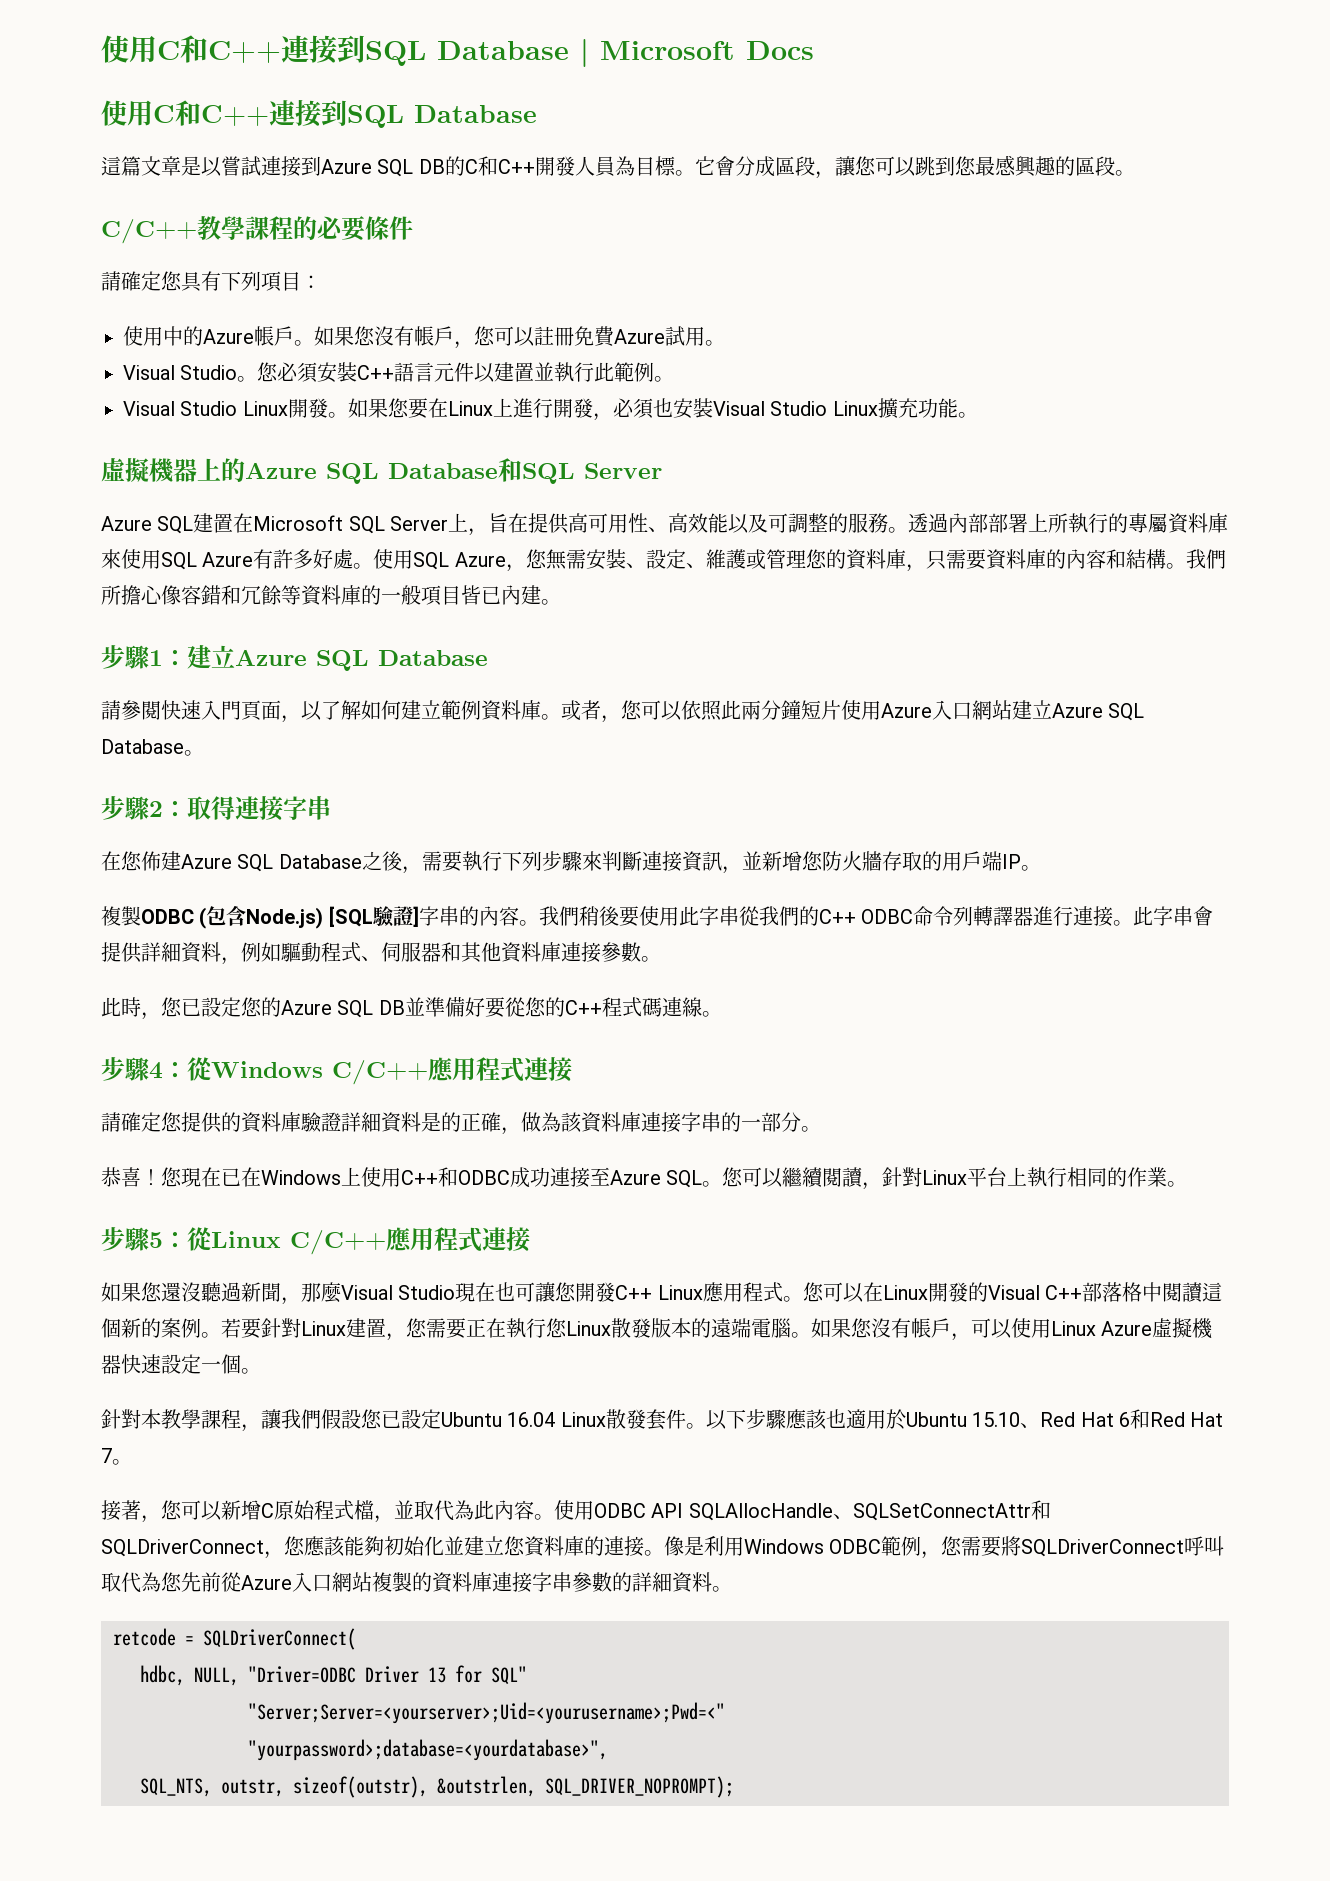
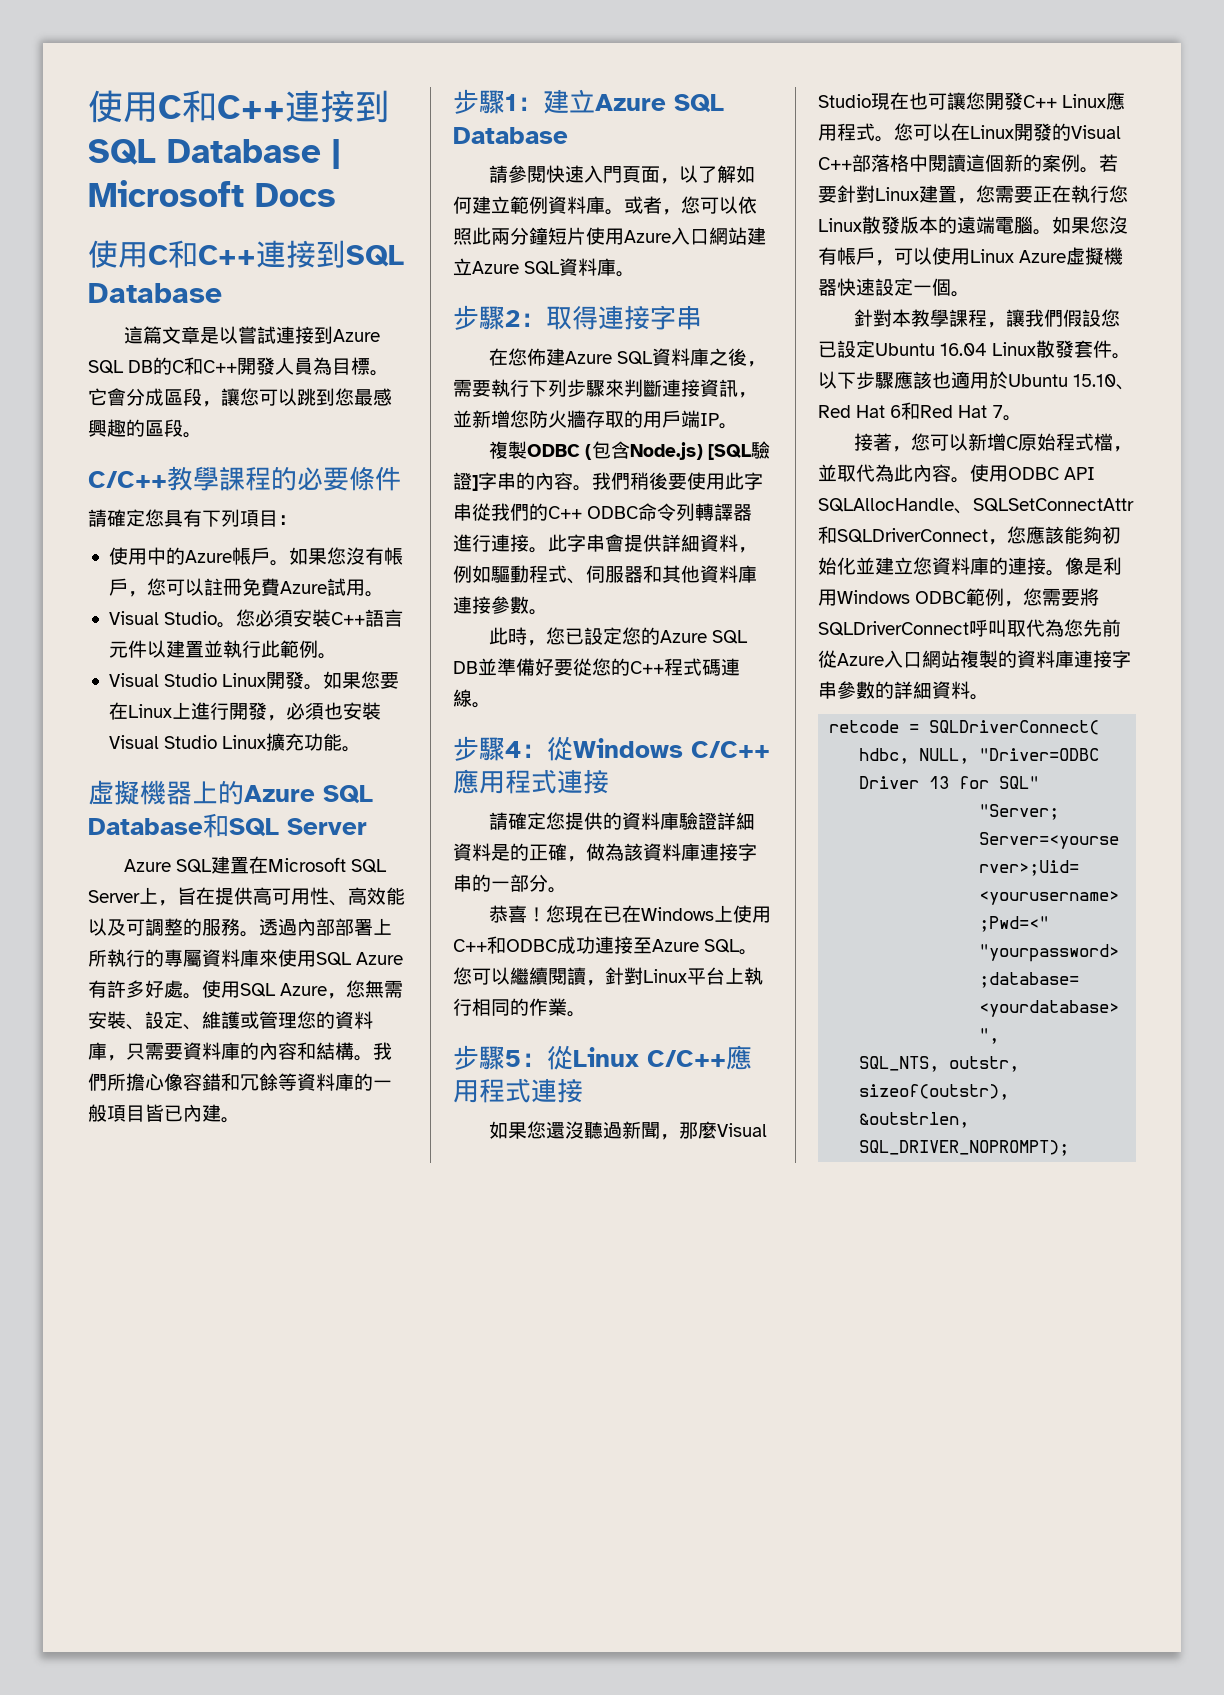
[101,739,184,754] Database -> [559,258,617,276] 資料庫
[278,854,362,869] Database -> [651,348,709,366] 資料庫

